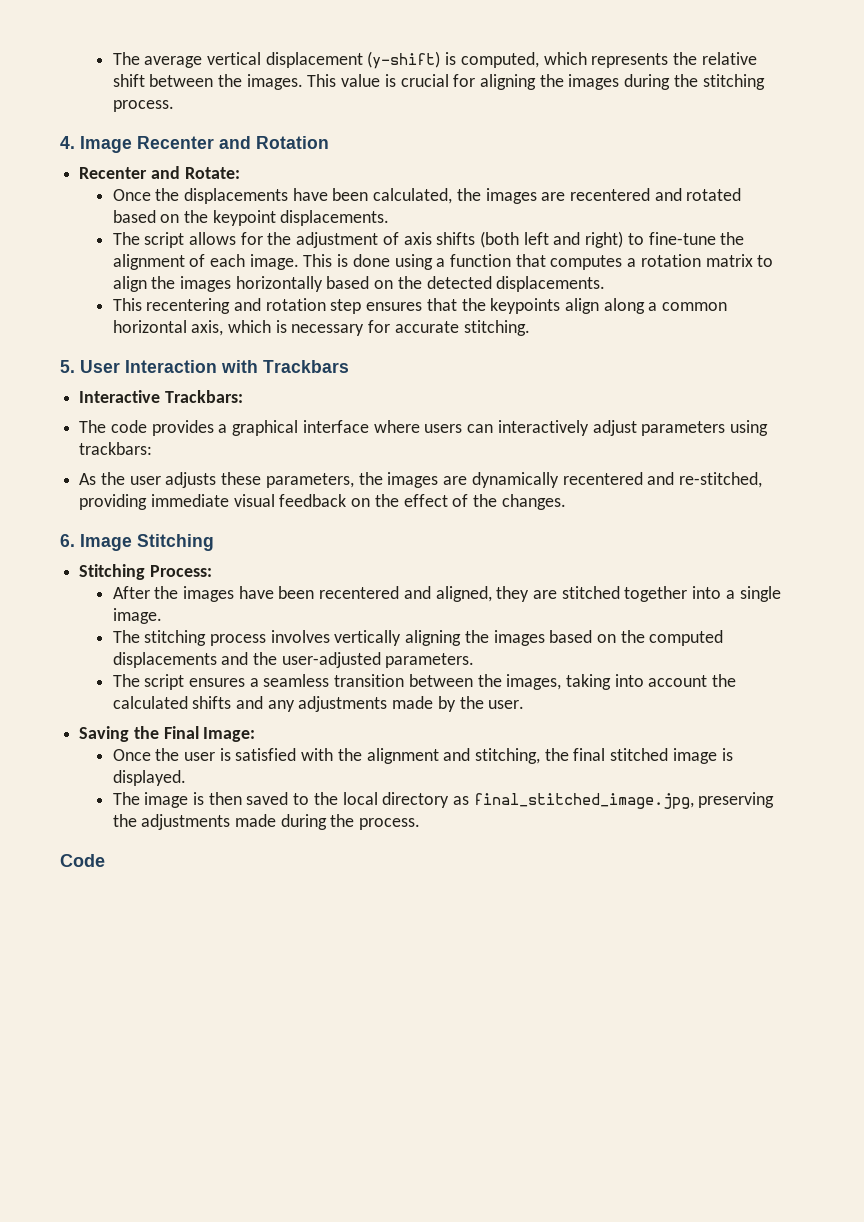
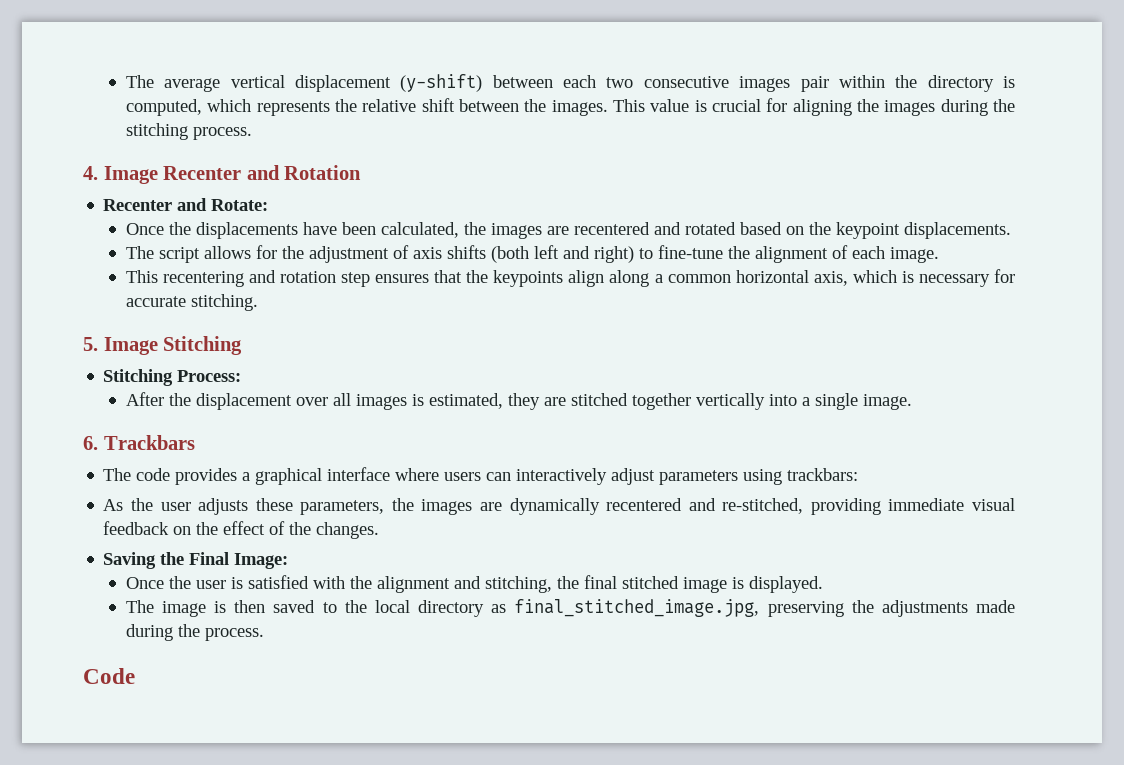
(441, 60) none -> [492,75,994,92] between each two consecutive images pair within the directory
[303,254,774,270] [112,276,606,292] This is done using a function that computes a rotation matrix to align the images horizontally based on the detected displacements. -> (939, 255) none
[80,360,258,373] User Interaction with -> [103,336,243,355] [103,369,242,386] [125,392,912,410] [83,436,98,450] Image Stitching // Stitching Process: // After the displacement over all images is estimated, they are stitched together vertically into a single image. // 6.
[79,390,243,403] // Interactive Trackbars: -> (195, 442) none
[60,534,214,551] [79,564,212,580] [112,586,781,602] [112,608,162,624] [112,630,724,646] [112,652,475,668] [112,674,737,690] [112,696,525,712] // 6. Image Stitching // Stitching Process: // After the images have been recentered and aligned, they are stitched together into a single image. // The stitching process involves vertically aligning the images based on the computed displacements and the user-adjusted parameters. // The script ensures a seamless transition between the images, taking into account the calculated shifts and any adjustments made by the user. -> (380, 530) none

